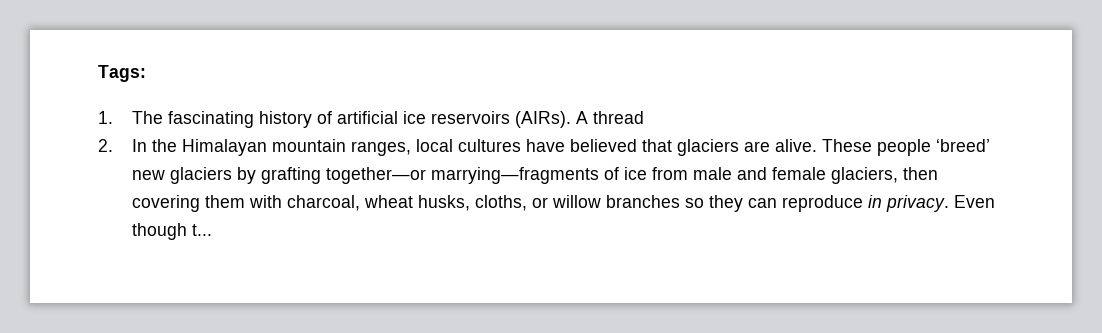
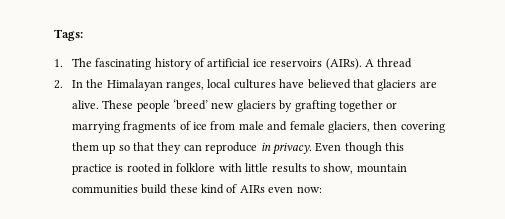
[272,139,347,152] mountain -> (163, 85) none
[326,167,600,184] together—or marrying—fragments -> [338,100,398,112] [71,121,177,133] together or marrying fragments
[249,195,705,211] with charcoal, wheat husks, cloths, or willow branches so -> [102,142,155,154] up so that
[192,224,213,236] t... -> [385,142,405,151] [71,163,407,175] [71,184,322,194] this practice is rooted in folklore with little results to show, mountain communities build these kind of AIRs even now:

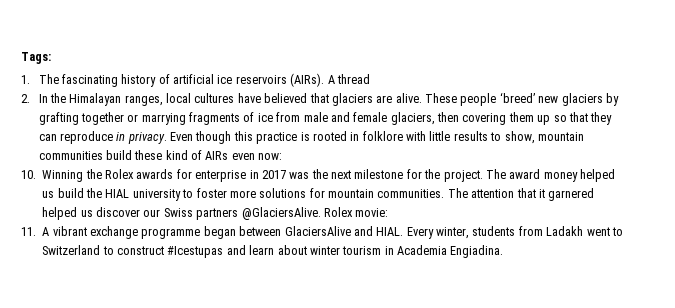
(322, 189) none -> [21,169,615,182] [42,188,595,201] [42,207,389,220] [21,226,623,239] [42,245,504,258] // 10. Winning the Rolex awards for enterprise in 2017 was the next milestone for the project. The award money helped us build the HIAL university to foster more solutions for mountain communities. The attention that it garnered helped us discover our Swiss partners @GlaciersAlive. Rolex movie: // 11. A vibrant exchange programme began between GlaciersAlive and HIAL. Every winter, students from Ladakh went to Switzerland to construct #Icestupas and learn about winter tourism in Academia Engiadina.

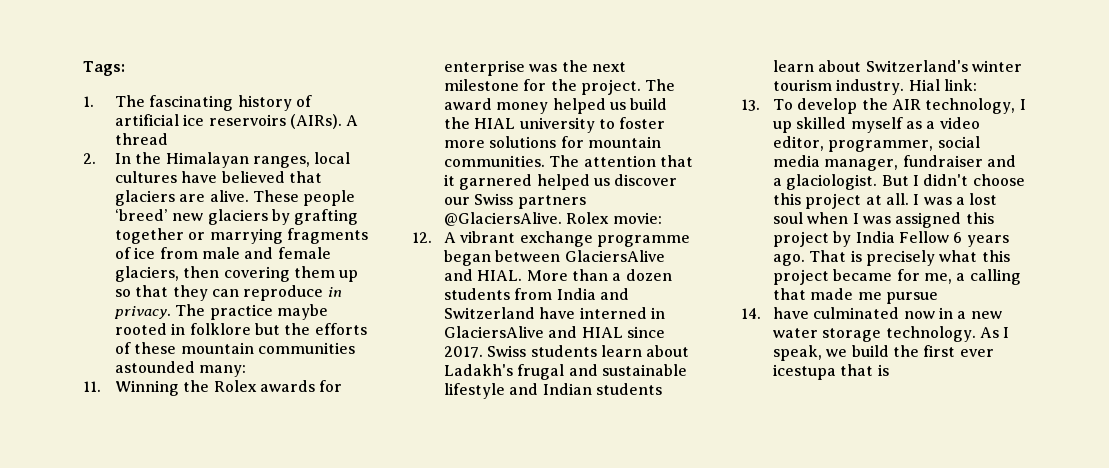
[170,131,584,144] [38,150,283,160] [21,170,36,179] Even though this practice is rooted in folklore with little results to show, mountain communities build these kind of AIRs even now: // 10. -> [175,304,328,320] [114,323,367,335] [114,342,355,354] [114,361,247,377] [83,381,101,392] The practice maybe rooted in folklore but the efforts of these mountain communities astounded many: // 11.
[249,170,286,179] in 2017 -> (525, 68) none
[21,227,36,236] 11. -> [412,232,432,243] 12.
[406,226,623,239] [42,245,504,258] Every winter, students from Ladakh went to Switzerland to construct #Icestupas and learn about winter tourism in Academia Engiadina. -> [526,269,672,281] [443,288,629,300] [443,307,665,319] [443,326,665,338] [443,345,690,358] [443,364,687,380] [443,383,662,399] [772,60,1022,72] [772,79,977,95] [741,98,1026,114] [772,117,980,133] [772,136,980,152] [772,155,1016,171] [772,174,1025,190] [772,193,998,209] [772,212,994,228] [772,231,1009,247] [772,250,1010,266] [772,269,1021,285] [772,288,938,304] [741,307,1002,319] [772,326,1010,342] [772,345,994,361] [772,364,889,380] More than a dozen students from India and Switzerland have interned in GlaciersAlive and HIAL since 2017. Swiss students learn about Ladakh's frugal and sustainable lifestyle and Indian students learn about Switzerland's winter tourism industry. Hial link: // 13. To develop the AIR technology, I up skilled myself as a video editor, programmer, social media manager, fundraiser and a glaciologist. But I didn't choose this project at all. I was a lost soul when I was assigned this project by India Fellow 6 years ago. That is precisely what this project became for me, a calling that made me pursue // 14. have culminated now in a new water storage technology. As I speak, we build the first ever icestupa that is

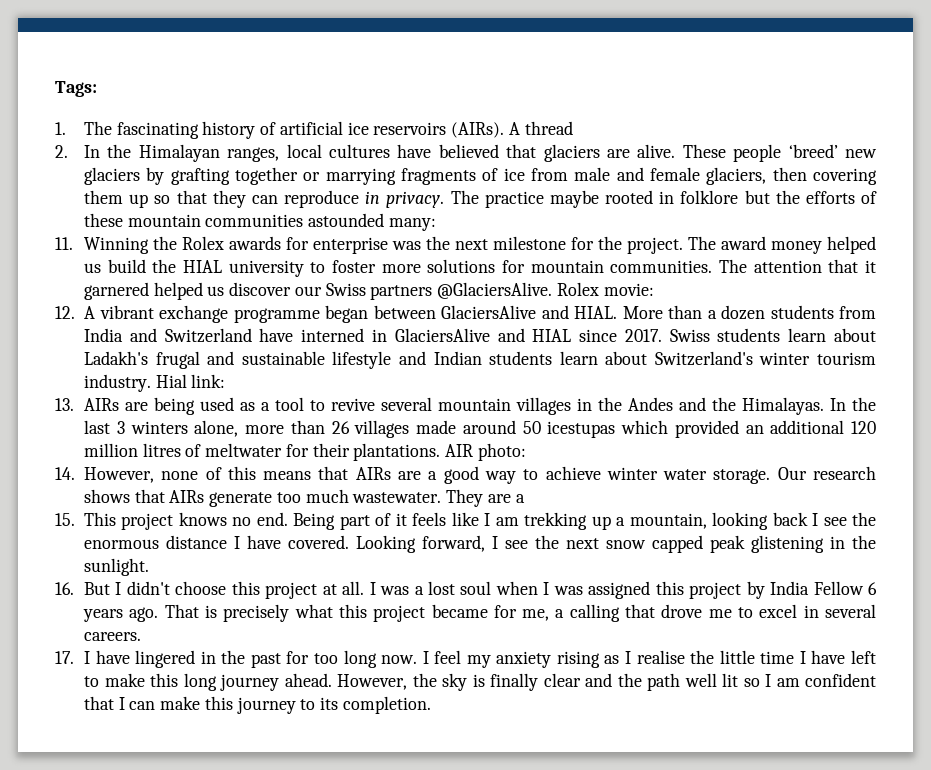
[772,98,1026,114] [772,117,980,133] [772,136,980,152] [772,155,1016,171] [772,174,878,190] To develop the AIR technology, I up skilled myself as a video editor, programmer, social media manager, fundraiser and a glaciologist. -> [83,397,877,415] [83,420,876,438] [83,443,526,461] [55,466,877,484] [83,489,525,507] [55,512,876,530] [83,535,877,553] [83,558,149,576] [55,582,74,595] AIRs are being used as a tool to revive several mountain villages in the Andes and the Himalayas. In the last 3 winters alone, more than 26 villages made around 50 icestupas which provided an additional 120 million litres of meltwater for their plantations. AIR photo: // 14. However, none of this means that AIRs are a good way to achieve winter water storage. Our research shows that AIRs generate too much wastewater. They are a // 15. This project knows no end. Being part of it feels like I am trekking up a mountain, looking back I see the enormous distance I have covered. Looking forward, I see the next snow capped peak glistening in the sunlight. // 16.
[810,288,938,304] [741,307,1002,319] [772,326,1010,342] [772,345,994,361] [772,364,889,380] made me pursue // 14. have culminated now in a new water storage technology. As I speak, we build the first ever icestupa that is -> [661,604,876,618] [83,632,141,641] [55,650,876,668] [83,673,877,691] [83,696,431,714] drove me to excel in several careers. // 17. I have lingered in the past for too long now. I feel my anxiety rising as I realise the little time I have left to make this long journey ahead. However, the sky is finally clear and the path well lit so I am confident that I can make this journey to its completion.

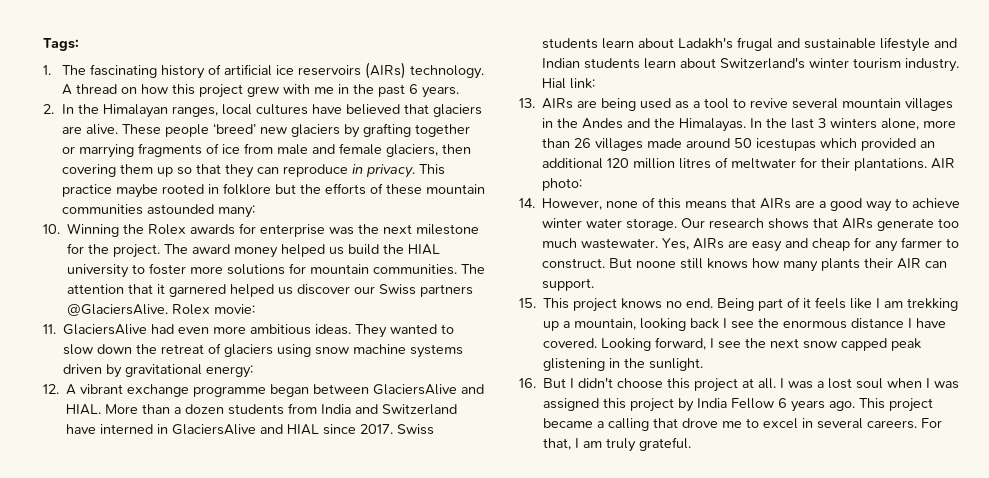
[451,122,505,138] (AIRs). -> [365,62,485,79] (AIRs) technology.
(573, 128) none -> [121,84,460,98] on how this project grew with me in the past 6 years.
[450,190,479,204] The -> [419,164,446,175] This
[55,237,73,250] 11. -> [43,224,60,234] 10.
(654, 289) none -> [43,324,455,338] [63,343,464,358] [63,364,254,378] // 11. GlaciersAlive had even more ambitious ideas. They wanted to slow down the retreat of glaciers using snow machine systems driven by gravitational energy:
[446,489,525,507] They are a -> [662,237,960,252] [542,258,948,272] [542,278,595,291] Yes, AIRs are easy and cheap for any farmer to construct. But noone still knows how many plants their AIR can support.
[164,604,550,622] That is precisely what this project became for me, -> [859,398,934,412] [543,418,594,428] This project became
[55,650,876,668] [83,673,877,691] [83,696,431,714] // 17. I have lingered in the past for too long now. I feel my anxiety rising as I realise the little time I have left to make this long journey ahead. However, the sky is finally clear and the path well lit so I am confident that I can make this journey to its completion. -> [921,418,943,428] [543,437,692,452] For that, I am truly grateful.

